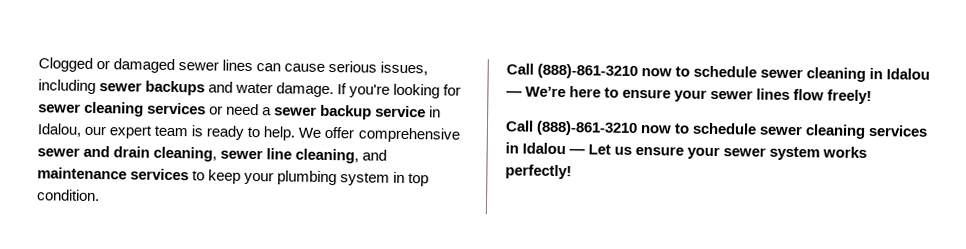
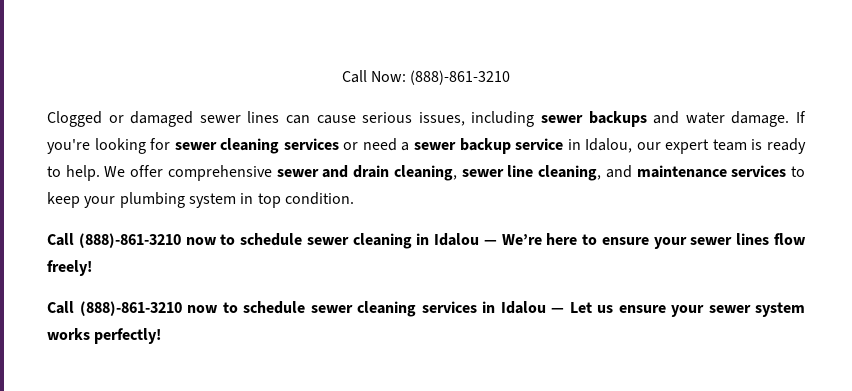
(38, 64) none -> [341,70,511,85] Call Now: (888)-861-3210 //

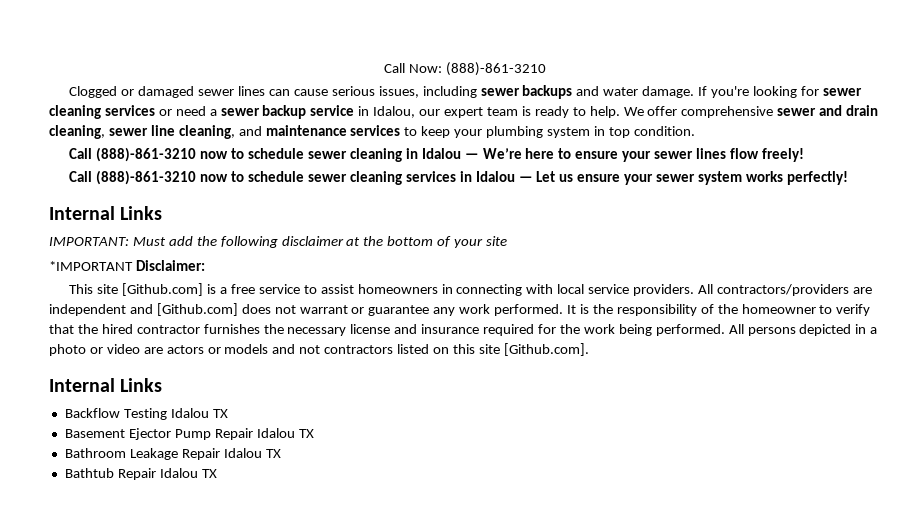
(162, 336) none -> [49,206,163,220] [49,236,508,248] [49,260,205,271] [69,283,872,296] [49,303,871,316] [49,324,878,336] [49,343,589,356] [49,378,163,392] [64,408,228,420] [64,428,314,440] [64,448,281,460] [64,468,217,480] // Internal Links // IMPORTANT: Must add the following disclaimer at the bottom of your site // *IMPORTANT Disclaimer: // This site [Github.com] is a free service to assist homeowners in connecting with local service providers. All contractors/providers are independent and [Github.com] does not warrant or guarantee any work performed. It is the responsibility of the homeowner to verify that the hired contractor furnishes the necessary license and insurance required for the work being performed. All persons depicted in a photo or video are actors or models and not contractors listed on this site [Github.com]. // Internal Links // Backflow Testing Idalou TX // Basement Ejector Pump Repair Idalou TX // Bathroom Leakage Repair Idalou TX // Bathtub Repair Idalou TX

